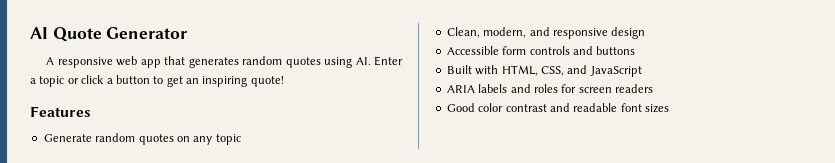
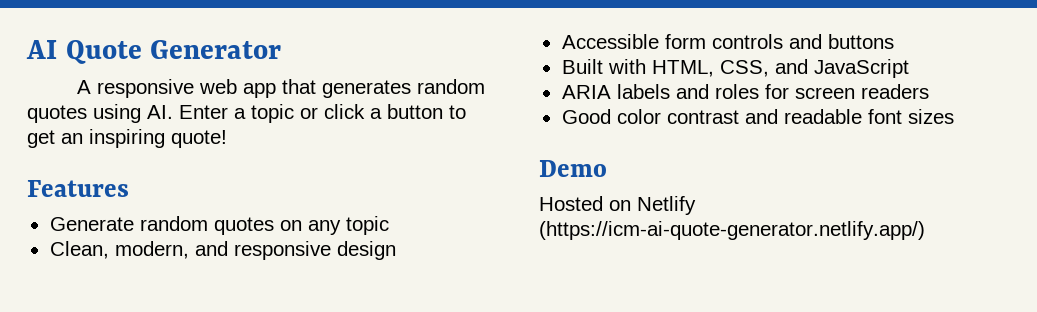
(669, 108) none -> [539,160,607,177] [539,196,696,215] [539,221,925,240] // Demo // Hosted on Netlify (https://icm-ai-quote-generator.netlify.app/)

